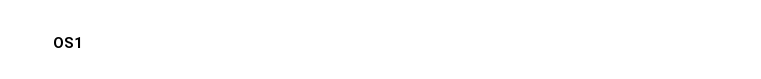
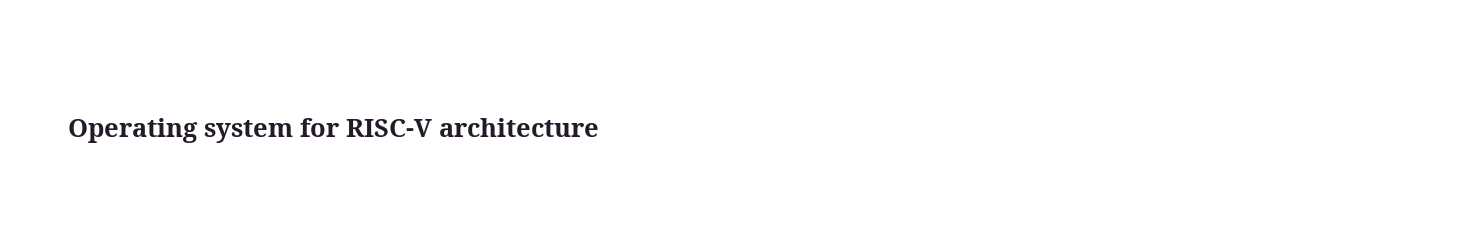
[53,37,82,48] OS1 -> [68,118,599,143] Operating system for RISC-V architecture

